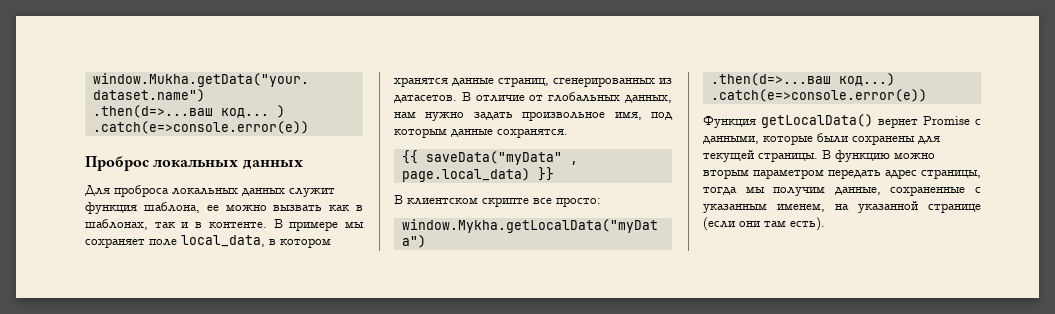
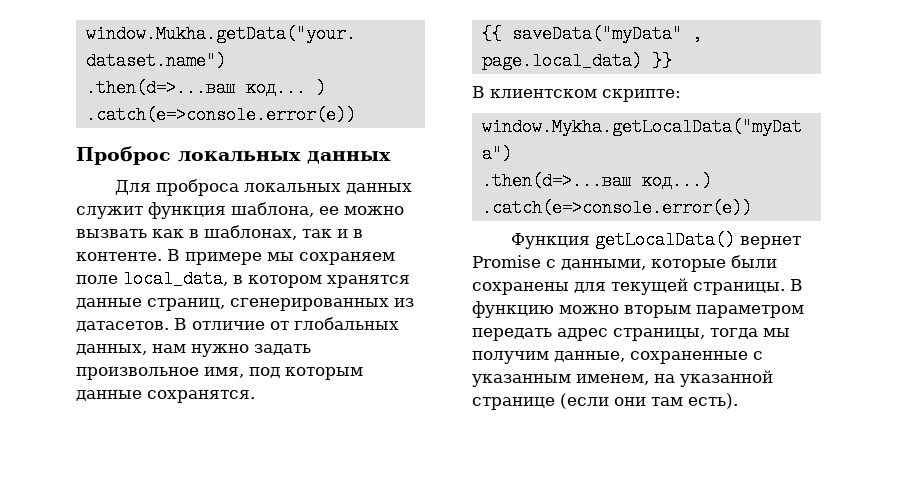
[85,238,145,248] сохраняет -> [299,252,395,265] сохраняем
[482,197,601,207] скрипте все просто: -> [602,89,681,102] скрипте:

